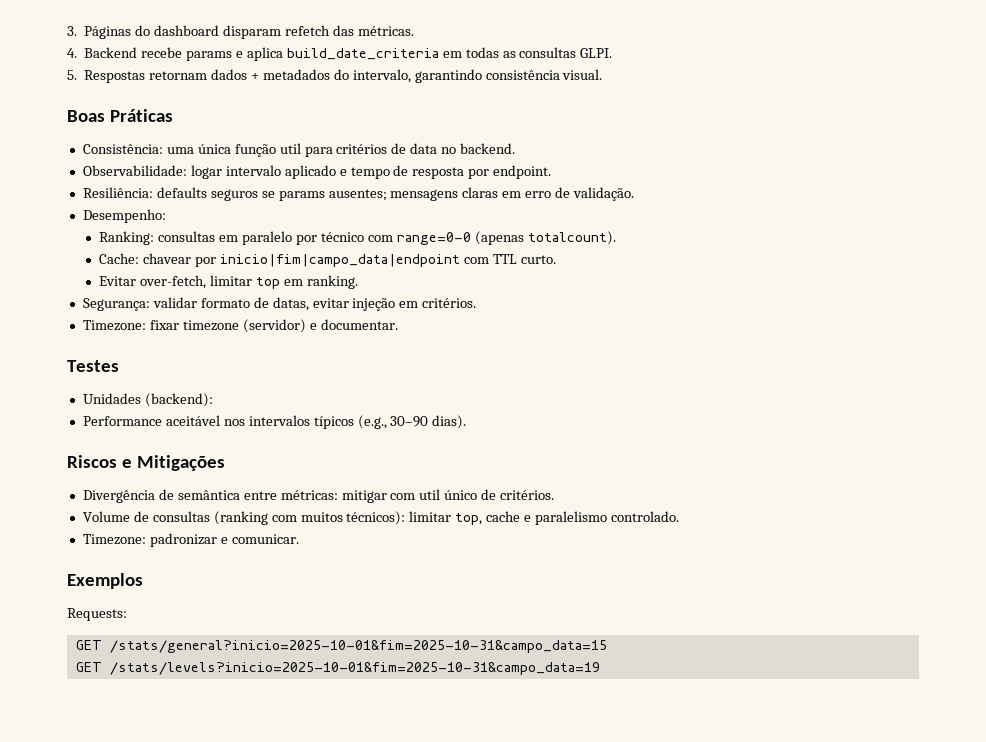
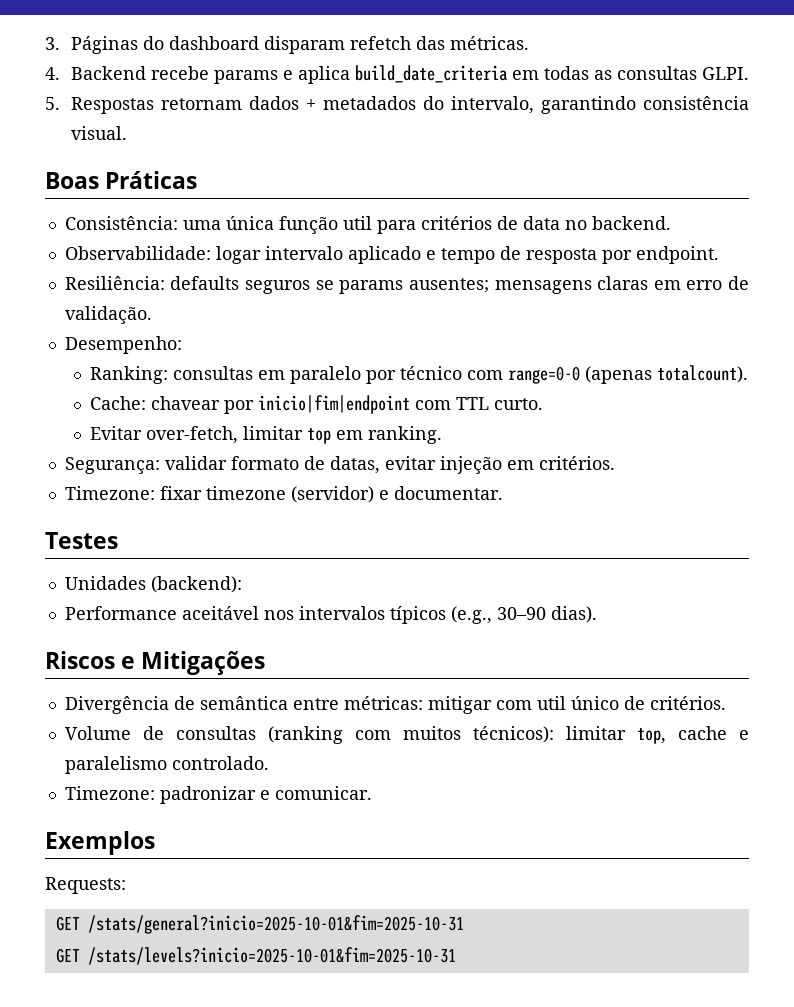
[220,254,461,267] inicio|fim|campo_data|endpoint -> [258,395,411,414] inicio|fim|endpoint
[109,640,607,653] [75,662,600,675] /stats/general?inicio=2025-10-01&fim=2025-10-31&campo_data=15 // GET /stats/levels?inicio=2025-10-01&fim=2025-10-31&campo_data=19 -> [87,915,464,934] [55,947,456,965] /stats/general?inicio=2025-10-01&fim=2025-10-31 // GET /stats/levels?inicio=2025-10-01&fim=2025-10-31

